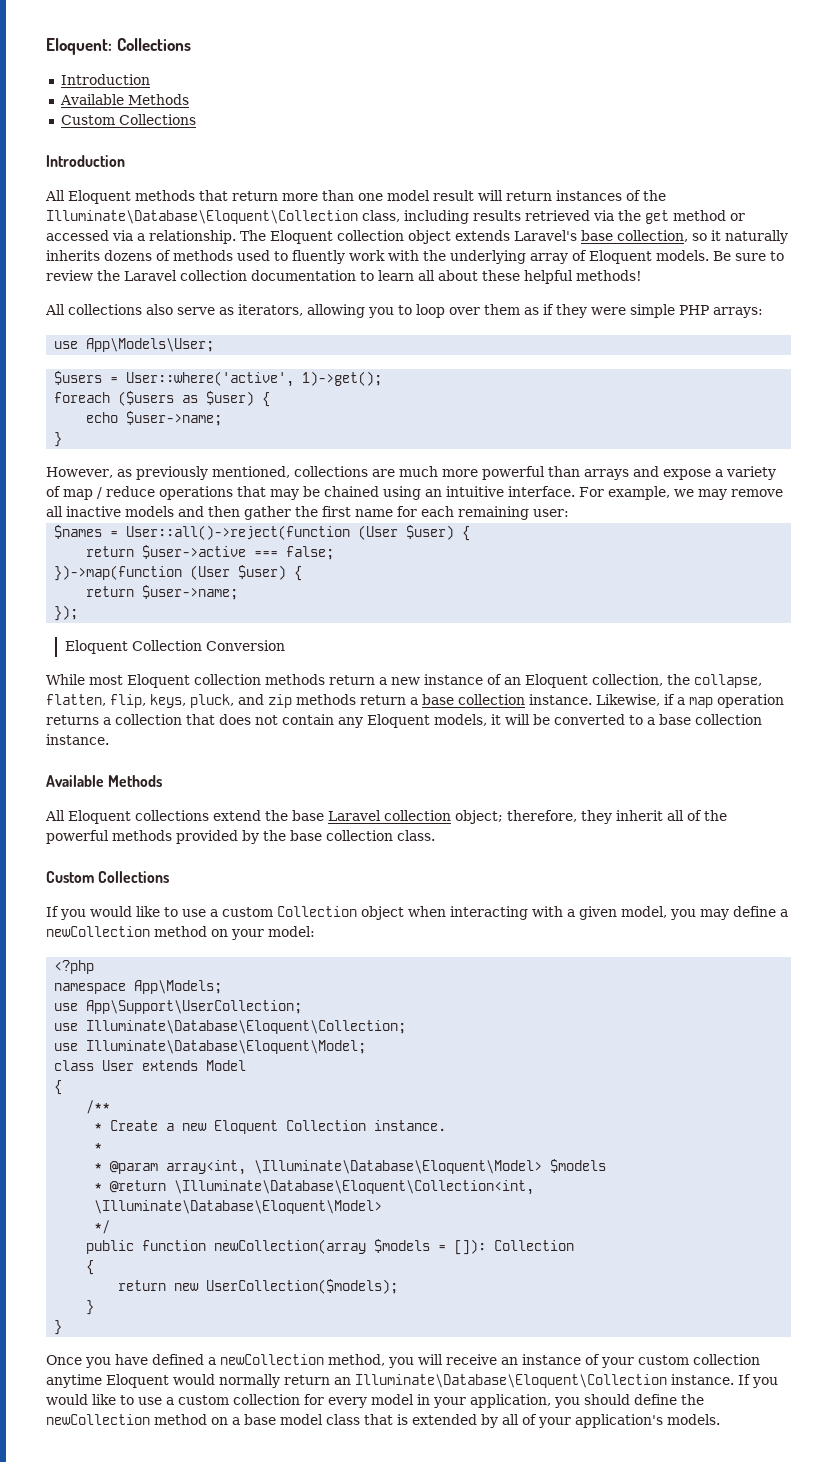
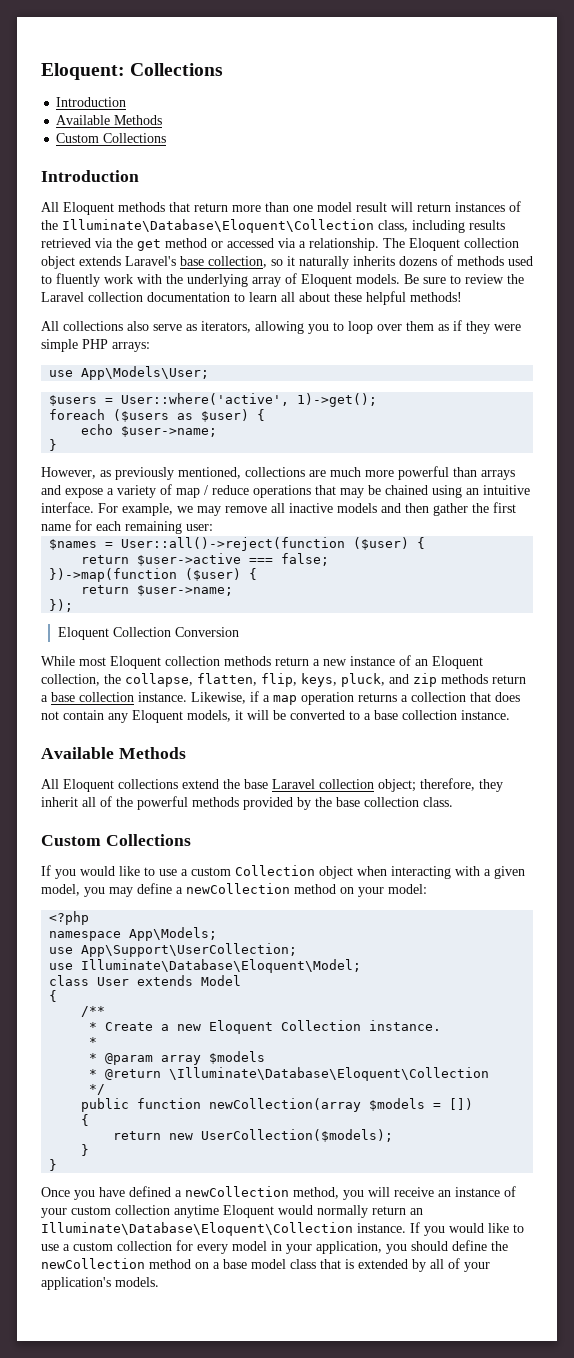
[358,525,455,540] (User $user) -> [353,537,410,550] ($user)
[190,565,287,580] (User $user) -> [185,568,242,581] ($user)
[54,1020,407,1034] // use Illuminate\Database\Eloquent\Collection; -> (298, 950) none
[166,1160,543,1175] array<int, \Illuminate\Database\Eloquent\Model> -> [161,1055,202,1065] array
[174,1180,535,1195] [94,1200,383,1214] \Illuminate\Database\Eloquent\Collection<int, \Illuminate\Database\Eloquent\Model> -> [169,1067,490,1081] \Illuminate\Database\Eloquent\Collection
[454,1239,575,1255] []): Collection -> [449,1098,474,1110] [])

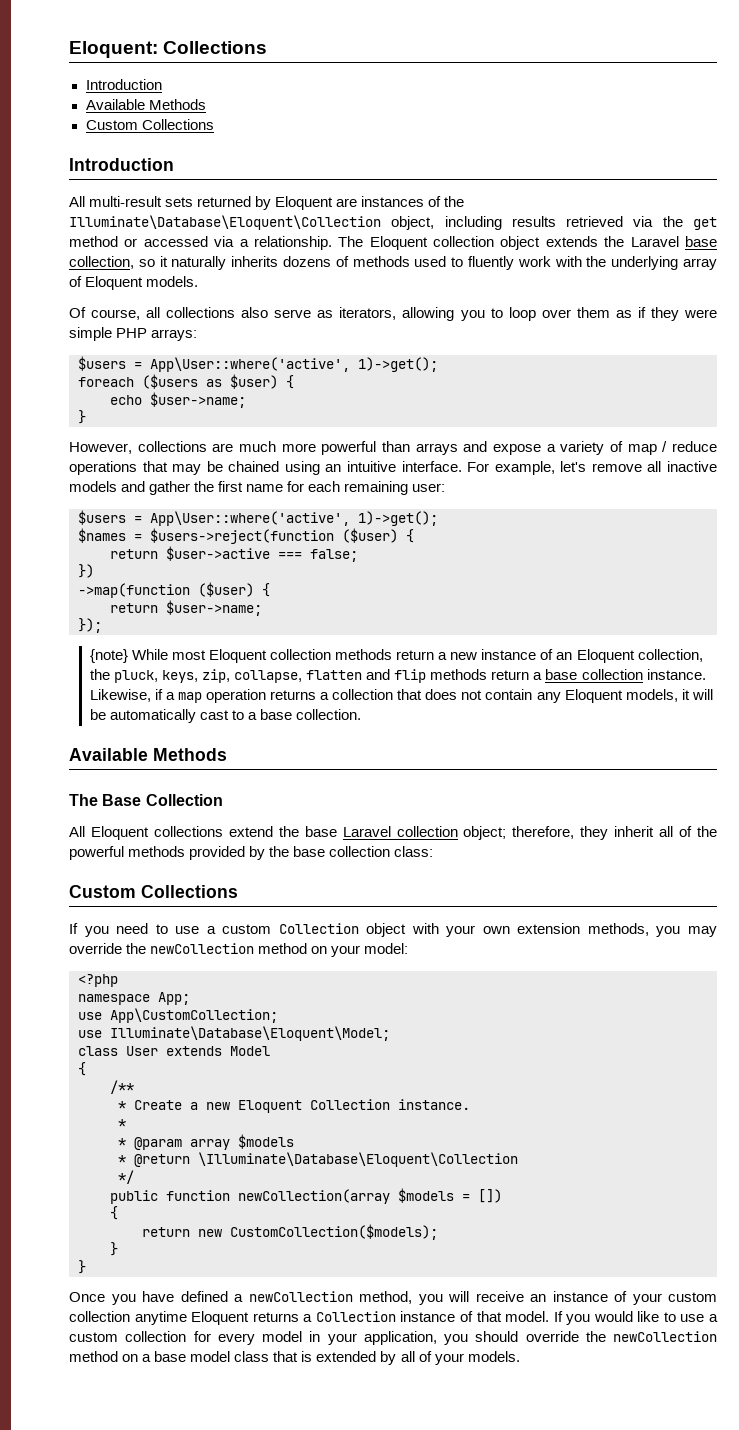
[63,202,451,215] Eloquent methods that return more than one model result will return -> [89,196,358,210] multi-result sets returned by Eloquent are
[378,220,408,232] class, -> [391,216,435,230] object,
[125,256,176,266] Laravel's -> [604,236,679,247] the Laravel
[404,274,524,284] [41,291,462,305] [41,321,59,331] Be sure to review the Laravel collection documentation to learn all about these helpful methods! // All -> [69,307,161,320] // Of course, all
[49,366,210,380] [49,393,290,406] // use App\Models\User; // $users = User::where('active', -> [78,356,350,372] // $users = App\User::where('active',
[100,467,241,480] as previously mentioned, -> (132, 448) none
[177,506,221,516] we may -> [560,461,587,472] let's
[405,503,429,513] then -> (146, 486) none
(213, 527) none -> [78,510,438,526] // $users = App\User::where('active', 1)->get();
[121,537,346,551] User::all()->reject(function -> [150,528,334,544] $users->reject(function
[49,568,178,582] })->map(function -> [78,564,94,578] [78,583,190,598] }) // ->map(function
[58,627,240,640] Eloquent Collection Conversion // -> [89,649,128,663] {note}
[125,673,437,687] collapse, flatten, flip, keys, pluck, and zip -> [113,669,427,683] pluck, keys, zip, collapse, flatten and flip
[290,710,345,720] converted -> [109,709,230,723] automatically cast
[402,710,510,720] [41,747,186,759] collection instance. // Available Methods -> [296,709,362,720] [69,748,227,761] [69,794,223,806] collection. // Available Methods // The Base Collection
[423,797,453,807] class. -> [394,846,434,857] class:
[80,866,140,876] would like -> [116,923,149,934] need
[357,866,525,879] [41,883,183,897] when interacting with a given model, you may define a -> [411,923,718,937] [69,943,147,954] with your own extension methods, you may override the
[129,927,218,941] [49,943,298,957] App\Models; // use App\Support\UserCollection; -> [158,992,190,1005] [78,1008,278,1023] App; // use App\CustomCollection;
[201,1129,394,1142] UserCollection($models); -> [230,1224,438,1240] CustomCollection($models);
[278,1205,423,1218] [41,1222,406,1236] would normally return an Illuminate\Database\Eloquent\Collection instance. -> [252,1311,550,1322] returns a Collection instance of that model.
[452,1240,487,1251] define -> [525,1331,579,1342] override
[41,1277,111,1290] application's -> (464, 1359) none

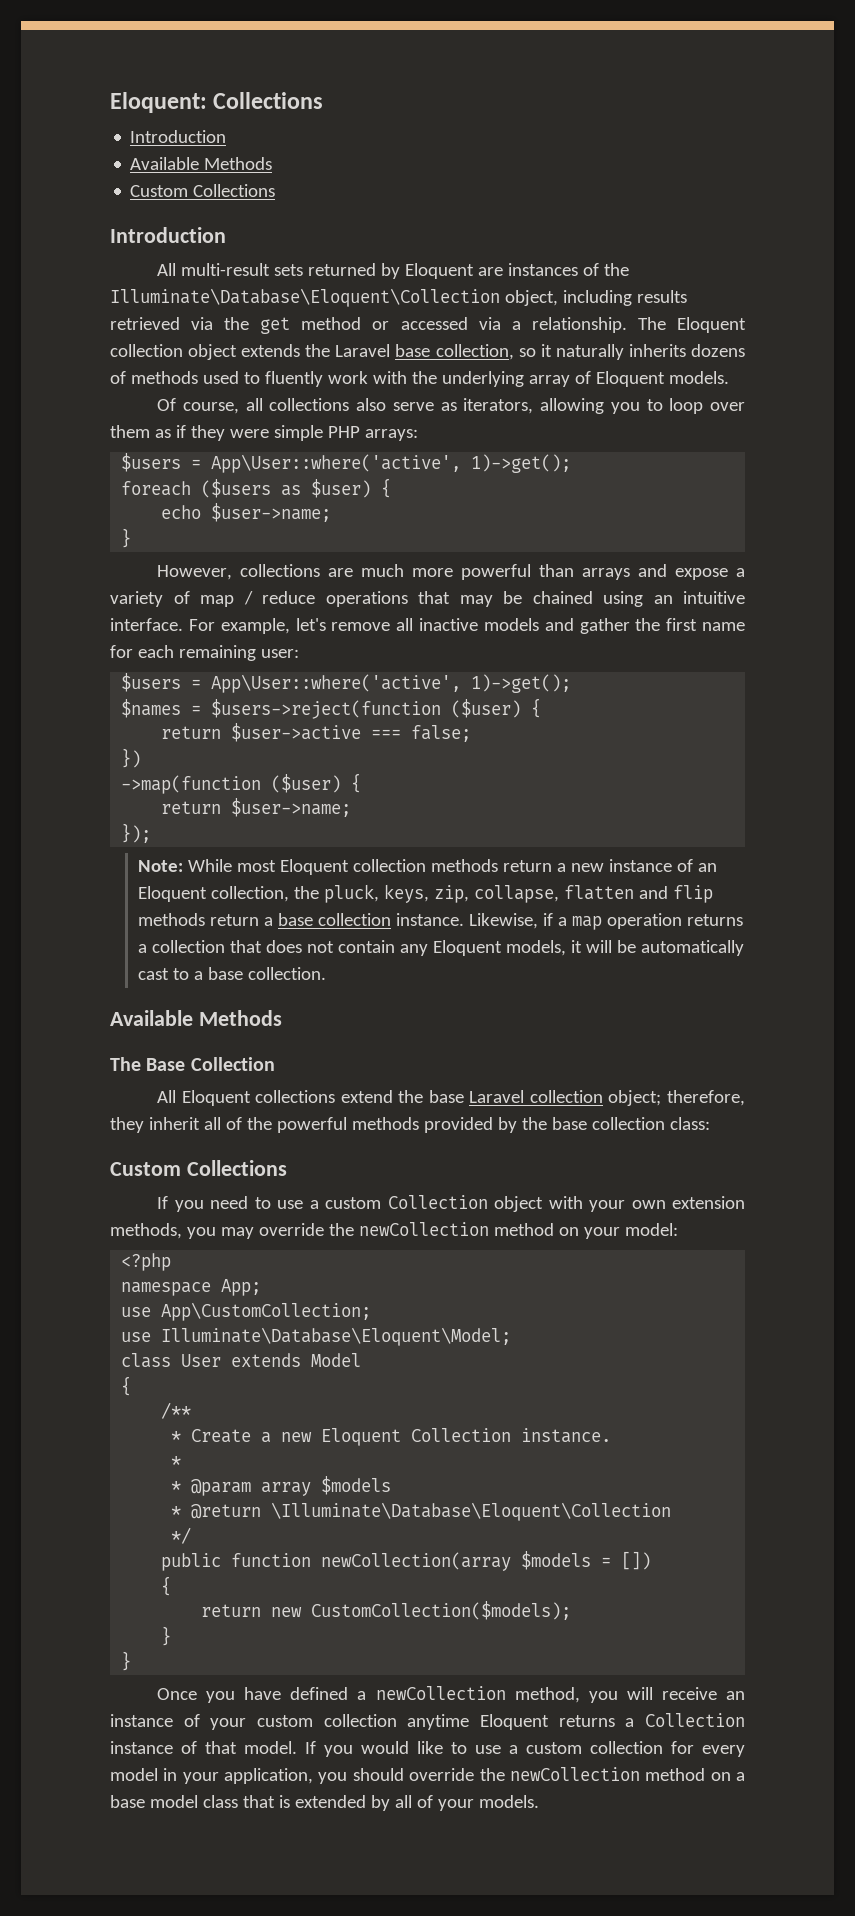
[89,649,128,663] {note} -> [137,860,183,872] Note:

